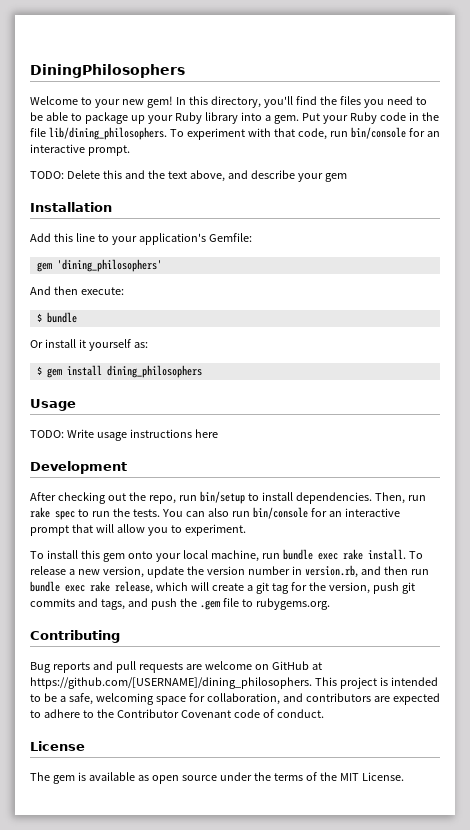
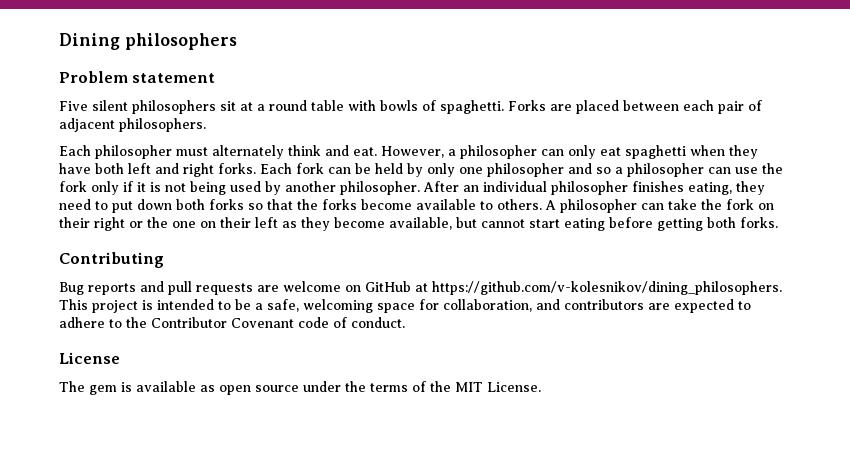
[30,64,185,78] [30,96,427,108] [30,112,439,124] [30,127,440,140] [30,144,130,156] [30,170,347,182] [30,202,112,212] [30,233,252,245] [36,259,162,272] [30,286,124,295] [36,312,77,323] [30,339,148,351] [36,365,202,378] [30,399,76,411] [30,429,218,441] [30,461,127,474] [30,491,426,504] [30,507,400,520] [30,524,246,536] [30,549,423,562] [30,565,429,578] [30,581,415,594] [30,598,330,610] DiningPhilosophers // Welcome to your new gem! In this directory, you'll find the files you need to be able to package up your Ruby library into a gem. Put your Ruby code in the file lib/dining_philosophers. To experiment with that code, run bin/console for an interactive prompt. // TODO: Delete this and the text above, and describe your gem // Installation // Add this line to your application's Gemfile: // gem 'dining_philosophers' // And then execute: // $ bundle // Or install it yourself as: // $ gem install dining_philosophers // Usage // TODO: Write usage instructions here // Development // After checking out the repo, run bin/setup to install dependencies. Then, run rake spec to run the tests. You can also run bin/console for an interactive prompt that will allow you to experiment. // To install this gem onto your local machine, run bundle exec rake install. To release a new version, update the version number in version.rb, and then run bundle exec rake release, which will create a git tag for the version, push git commits and tags, and push the .gem file to rubygems.org. -> [59,33,237,50] [59,71,216,83] [59,100,762,114] [59,118,206,132] [59,145,758,159] [59,163,783,177] [59,181,765,195] [59,199,774,213] [59,217,778,231] Dining philosophers // Problem statement // Five silent philosophers sit at a round table with bowls of spaghetti. Forks are placed between each pair of adjacent philosophers. // Each philosopher must alternately think and eat. However, a philosopher can only eat spaghetti when they have both left and right forks. Each fork can be held by only one philosopher and so a philosopher can use the fork only if it is not being used by another philosopher. After an individual philosopher finishes eating, they need to put down both forks so that the forks become available to others. A philosopher can take the fork on their right or the one on their left as they become available, but cannot start eating before getting both forks.
[30,677,312,689] https://github.com/[USERNAME]/dining_philosophers. -> [432,281,782,295] https://github.com/v-kolesnikov/dining_philosophers.

